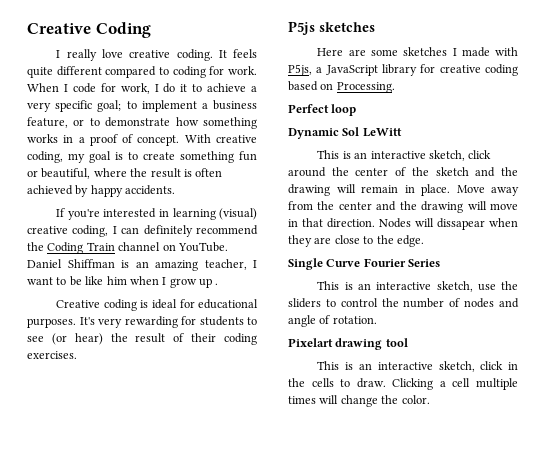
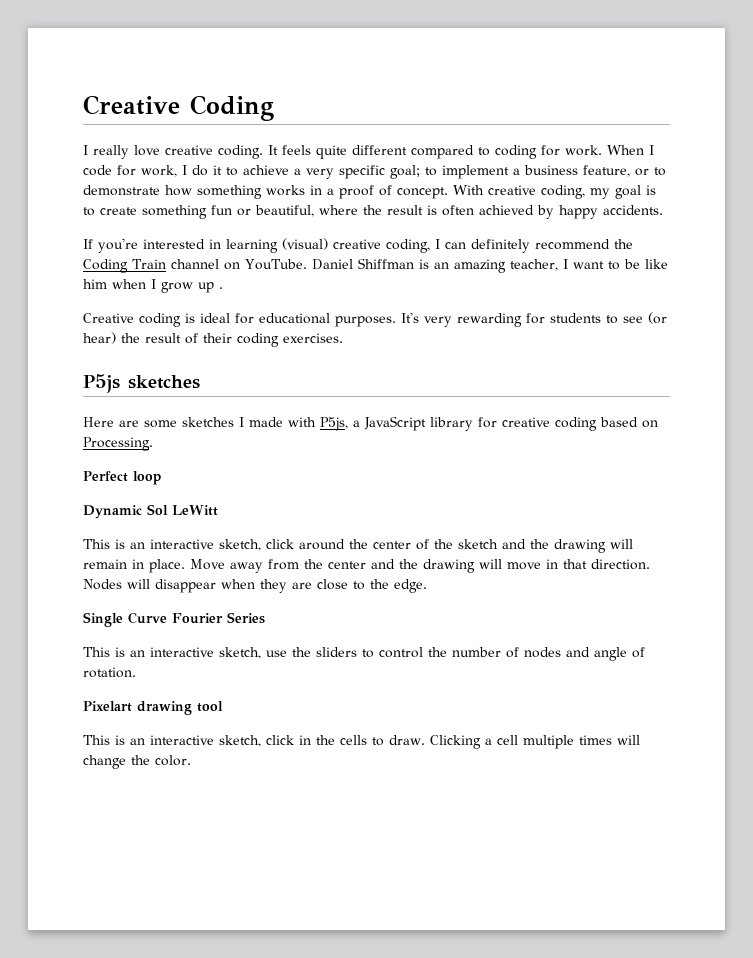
[437,218,485,230] dissapear -> [155,579,216,593] disappear

